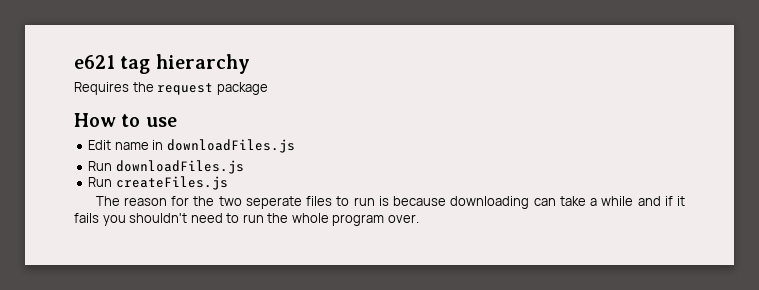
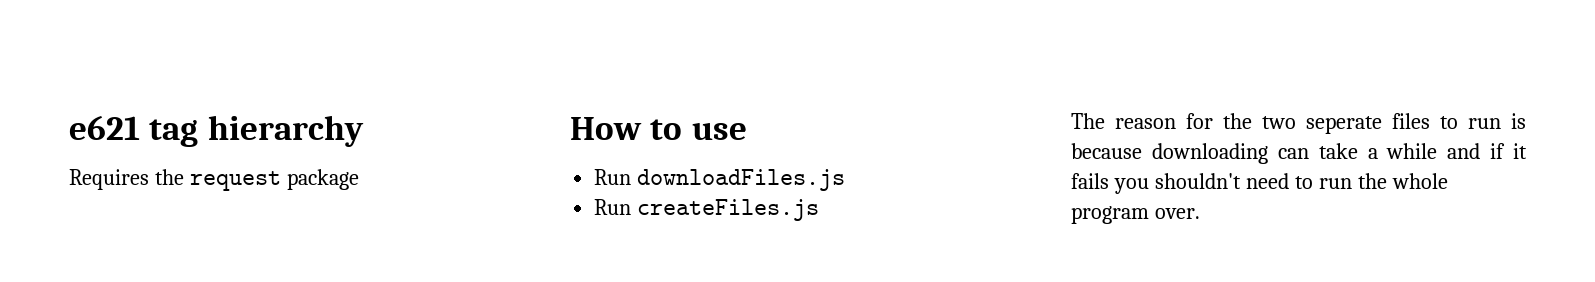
[88,139,295,153] // Edit name in downloadFiles.js -> (747, 131) none

